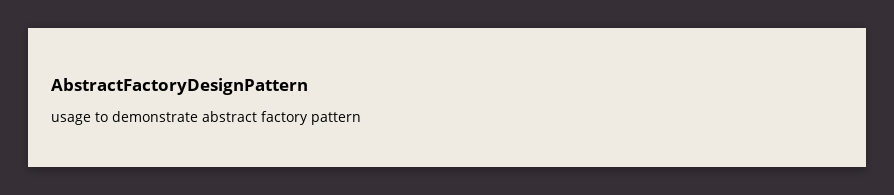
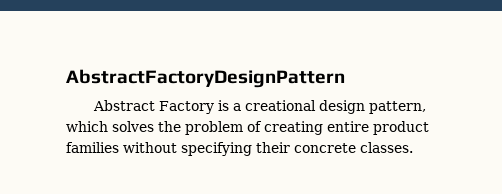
[51,111,361,125] usage to demonstrate abstract factory pattern -> [92,100,426,114] [66,121,429,135] [66,142,413,156] Abstract Factory is a creational design pattern, which solves the problem of creating entire product families without specifying their concrete classes.

